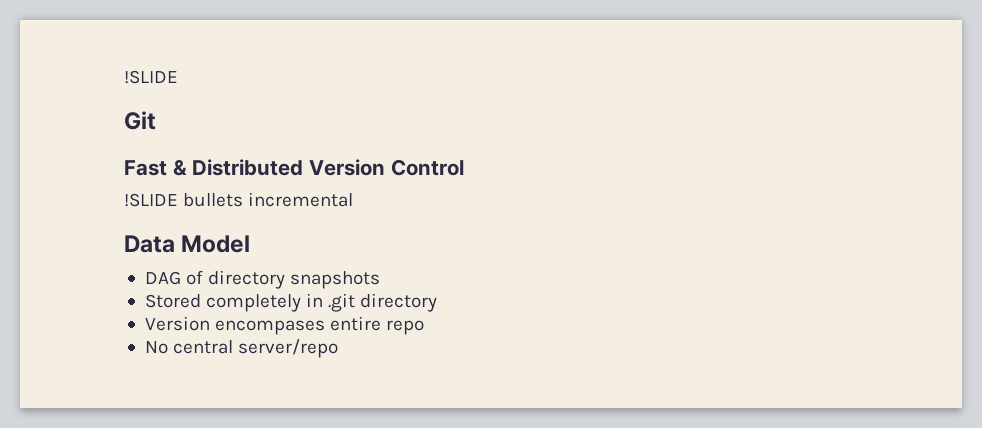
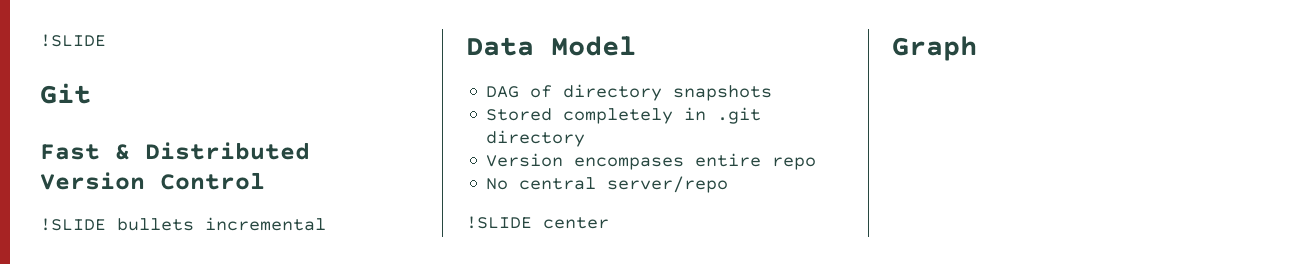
(339, 348) none -> [466,216,609,229] [892,36,977,61] // !SLIDE center // Graph

